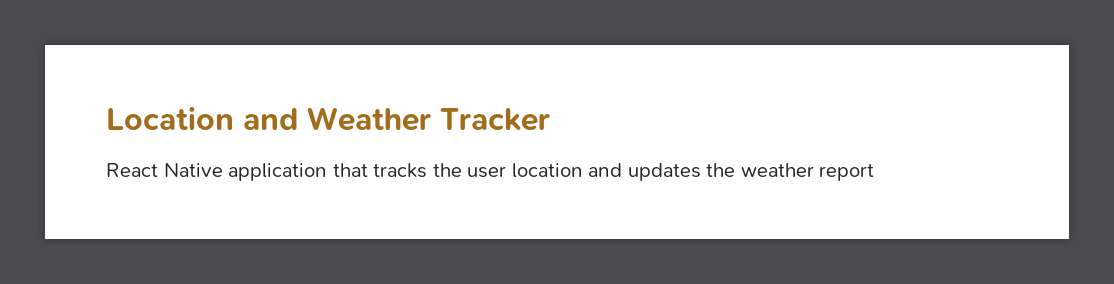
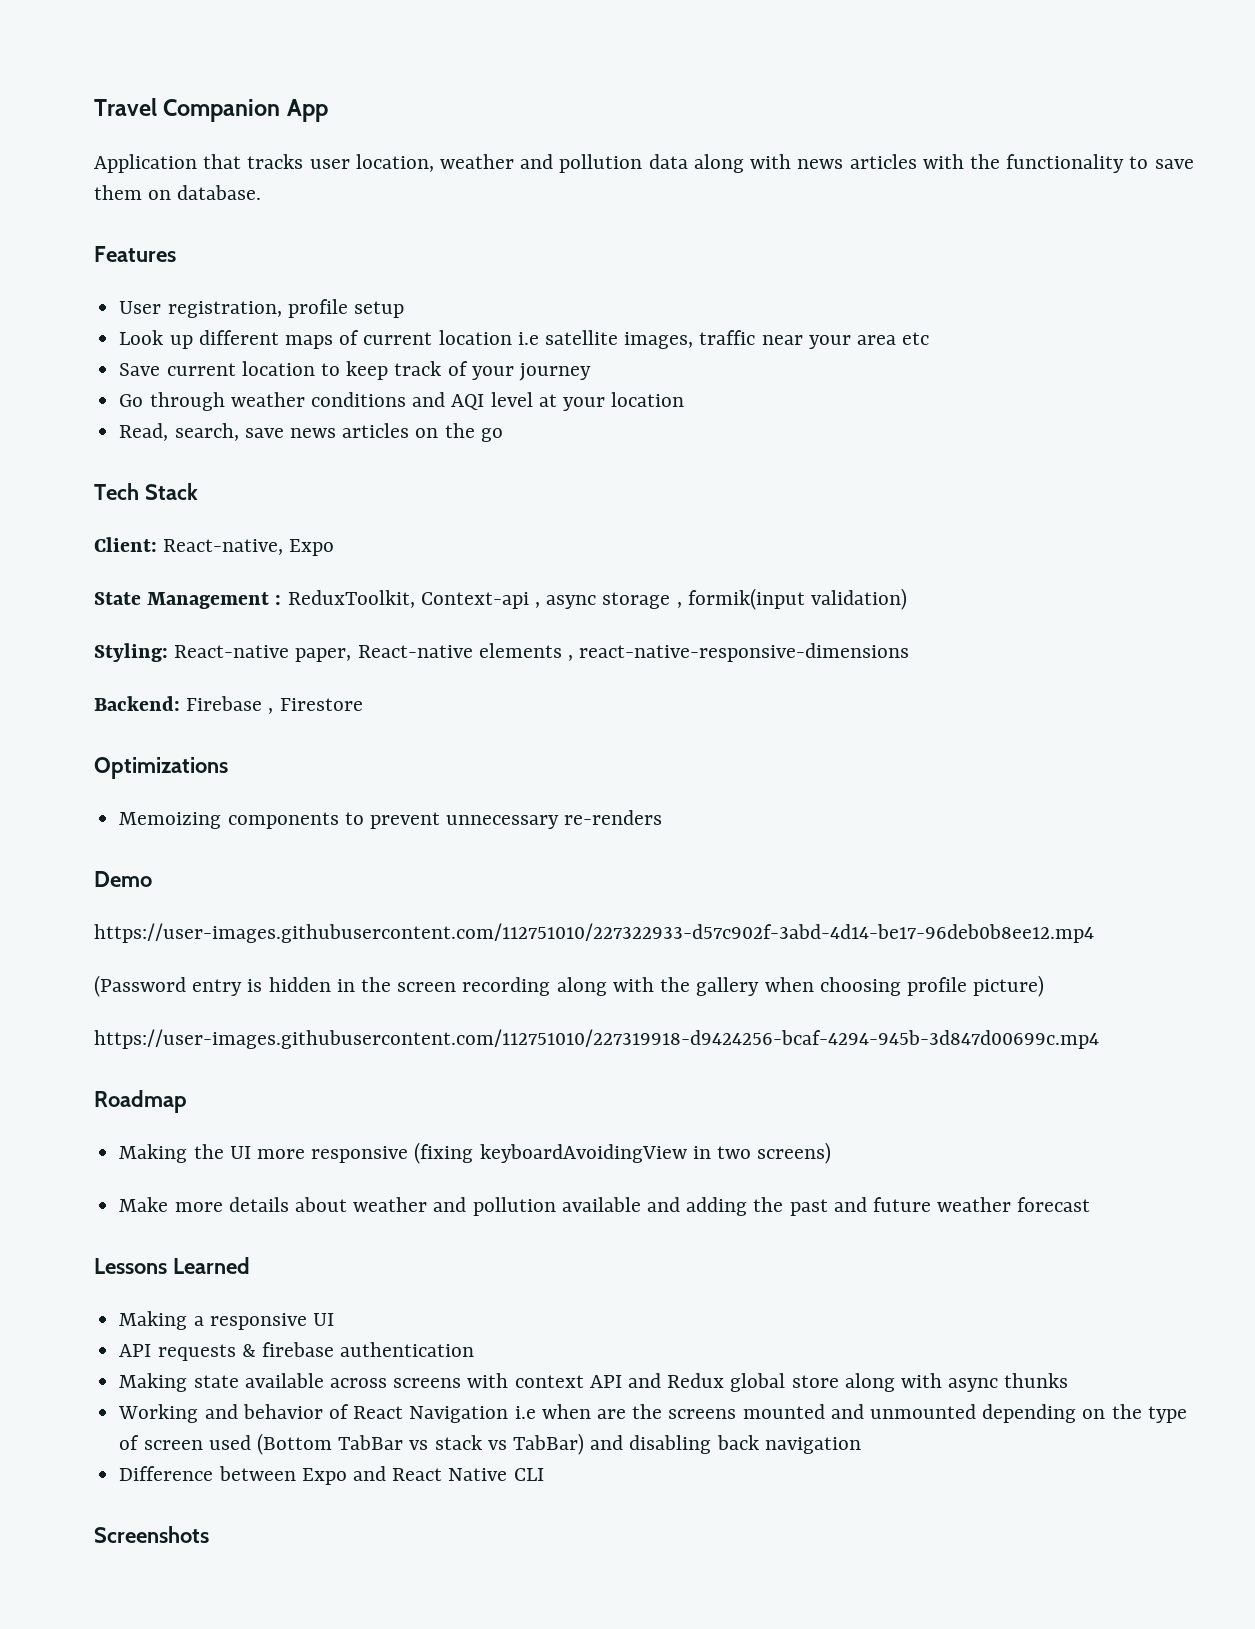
[106,107,550,131] [106,163,875,181] Location and Weather Tracker // React Native application that tracks the user location and updates the weather report -> [94,98,328,122] [94,154,1194,173] [94,185,262,200] [94,246,176,262] [119,299,404,318] [119,330,930,349] [119,361,591,381] [119,392,685,411] [119,423,503,442] [94,483,198,500] [94,537,335,556] [94,588,908,610] [94,643,910,662] [94,696,363,714] [94,757,228,779] [119,810,663,829] [94,871,152,887] [94,923,1094,943] [94,975,1045,997] [94,1029,1099,1049] [94,1090,187,1113] [119,1142,832,1164] [119,1197,1091,1216] [94,1257,250,1274] [119,1311,334,1330] [119,1342,475,1361] [119,1373,1069,1392] [118,1404,1187,1423] [119,1433,861,1455] [119,1466,544,1485] [94,1526,209,1543] Travel Companion App // Application that tracks user location, weather and pollution data along with news articles with the functionality to save them on database. // Features // User registration, profile setup // Look up different maps of current location i.e satellite images, traffic near your area etc // Save current location to keep track of your journey // Go through weather conditions and AQI level at your location // Read, search, save news articles on the go // Tech Stack // Client: React-native, Expo // State Management : ReduxToolkit, Context-api , async storage , formik(input validation) // Styling: React-native paper, React-native elements , react-native-responsive-dimensions // Backend: Firebase , Firestore // Optimizations // Memoizing components to prevent unnecessary re-renders // Demo // https://user-images.githubusercontent.com/112751010/227322933-d57c902f-3abd-4d14-be17-96deb0b8ee12.mp4 // (Password entry is hidden in the screen recording along with the gallery when choosing profile picture) // https://user-images.githubusercontent.com/112751010/227319918-d9424256-bcaf-4294-945b-3d847d00699c.mp4 // Roadmap // Making the UI more responsive (fixing keyboardAvoidingView in two screens) // Make more details about weather and pollution available and adding the past and future weather forecast // Lessons Learned // Making a responsive UI // API requests & firebase authentication // Making state available across screens with context API and Redux global store along with async thunks // Working and behavior of React Navigation i.e when are the screens mounted and unmounted depending on the type of screen used (Bottom TabBar vs stack vs TabBar) and disabling back navigation // Difference between Expo and React Native CLI // Screenshots

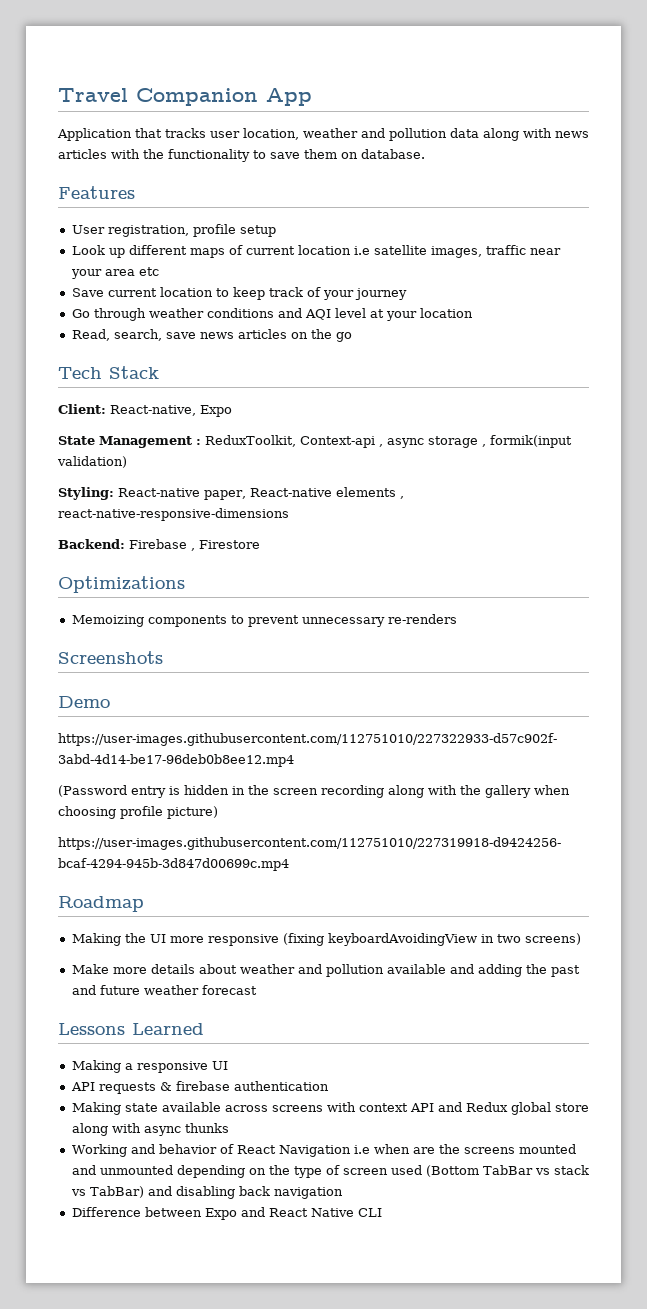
(663, 817) none -> [58,651,163,664] // Screenshots
[94,1526,209,1543] // Screenshots -> (382, 1212) none

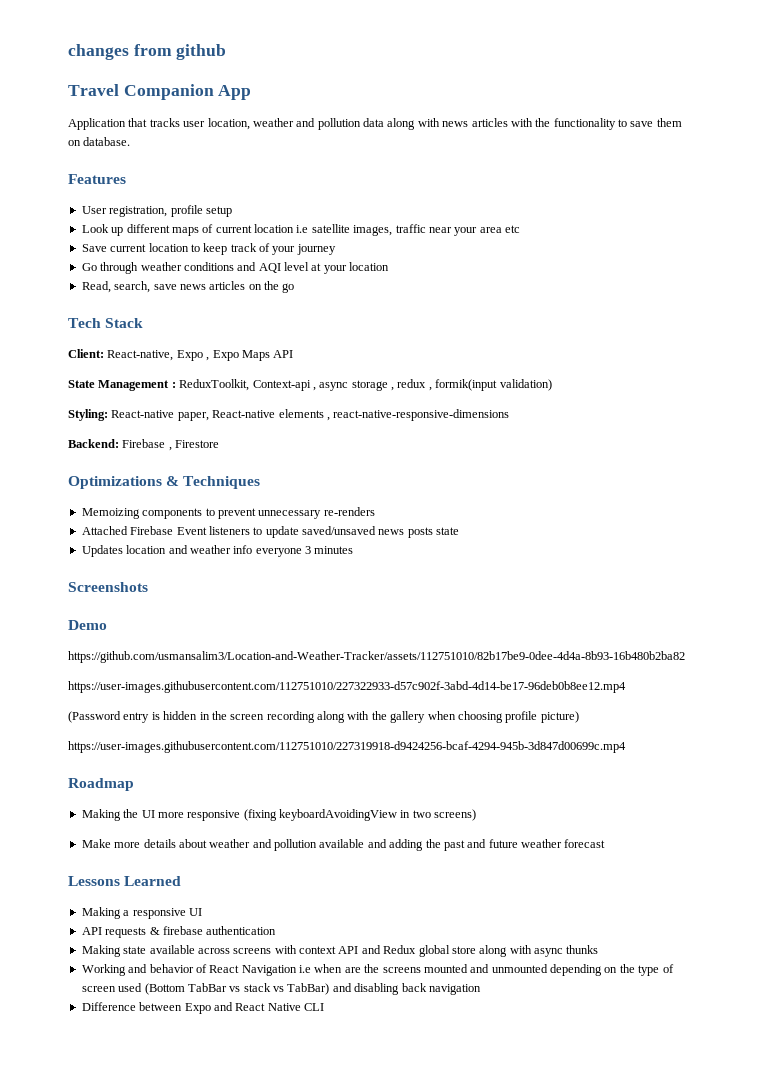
(58, 95) none -> [68,44,227,60] changes from github //
(232, 411) none -> [206,350,294,361] , Expo Maps API
(486, 445) none -> [397,379,432,391] redux ,
(185, 584) none -> [166,476,261,489] & Techniques
(457, 619) none -> [81,526,460,538] [81,545,354,557] // Attached Firebase Event listeners to update saved/unsaved news posts state // Updates location and weather info everyone 3 minutes
(110, 702) none -> [68,651,685,663] // https://github.com/usmansalim3/Location-and-Weather-Tracker/assets/112751010/82b17be9-0dee-4d4a-8b93-16b480b2ba82

